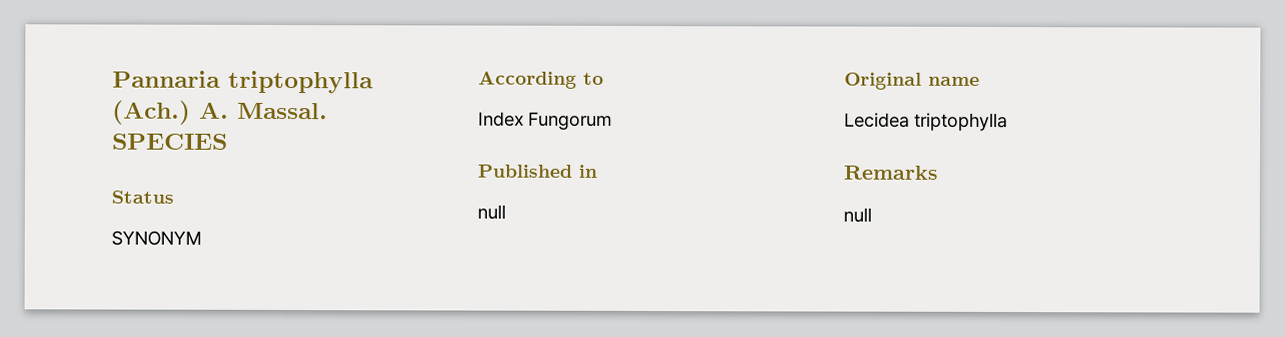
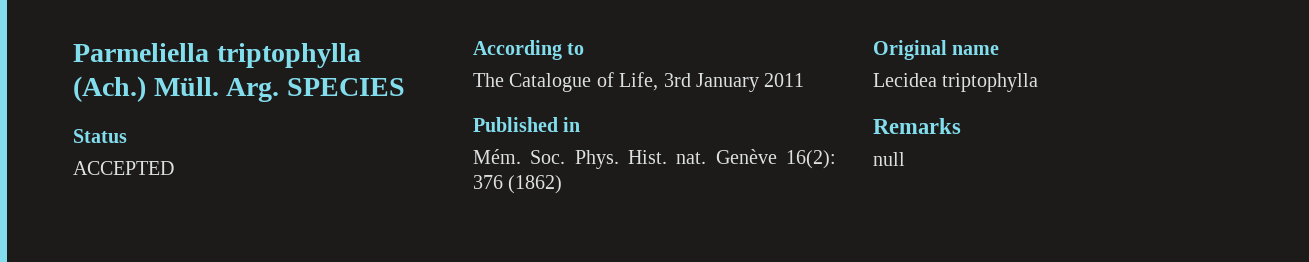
[112,70,221,88] Pannaria -> [73,43,209,62] Parmeliella
[199,101,328,120] A. Massal. -> [153,77,280,102] Müll. Arg.
[111,230,202,246] SYNONYM -> [73,161,174,175] ACCEPTED
[478,111,612,130] [477,164,598,178] [477,204,506,220] Index Fungorum // Published in // null -> [473,72,805,92] [473,117,581,132] [473,149,836,169] [473,175,563,194] The Catalogue of Life, 3rd January 2011 // Published in // Mém. Soc. Phys. Hist. nat. Genève 16(2): 376 (1862)

